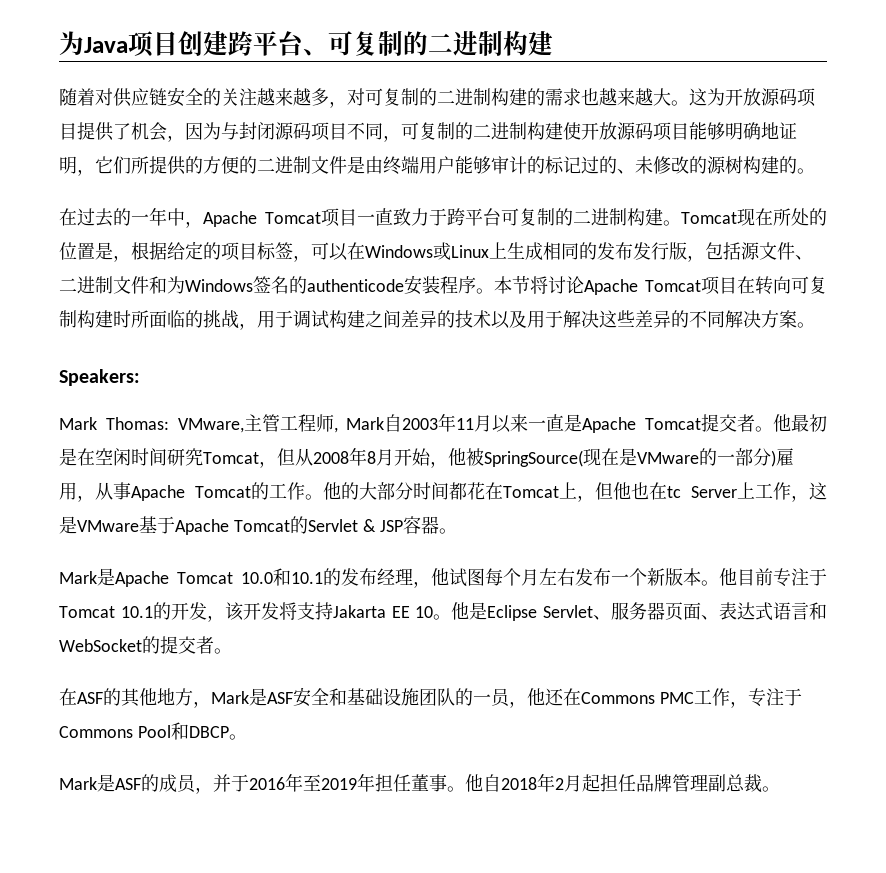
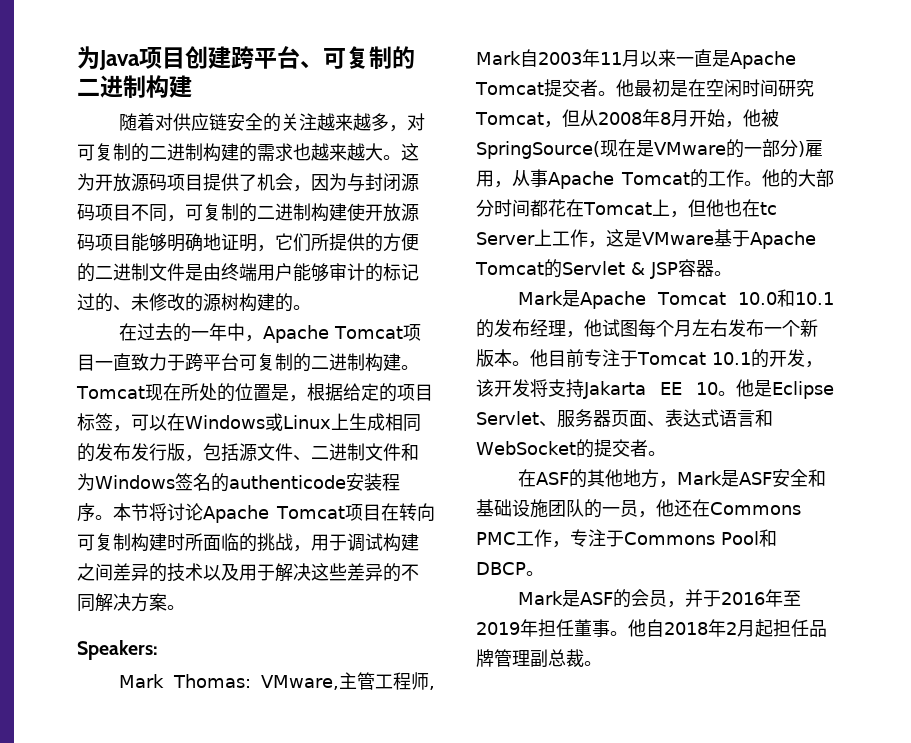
[159,774,177,792] 成 -> [631,589,650,607] 会

